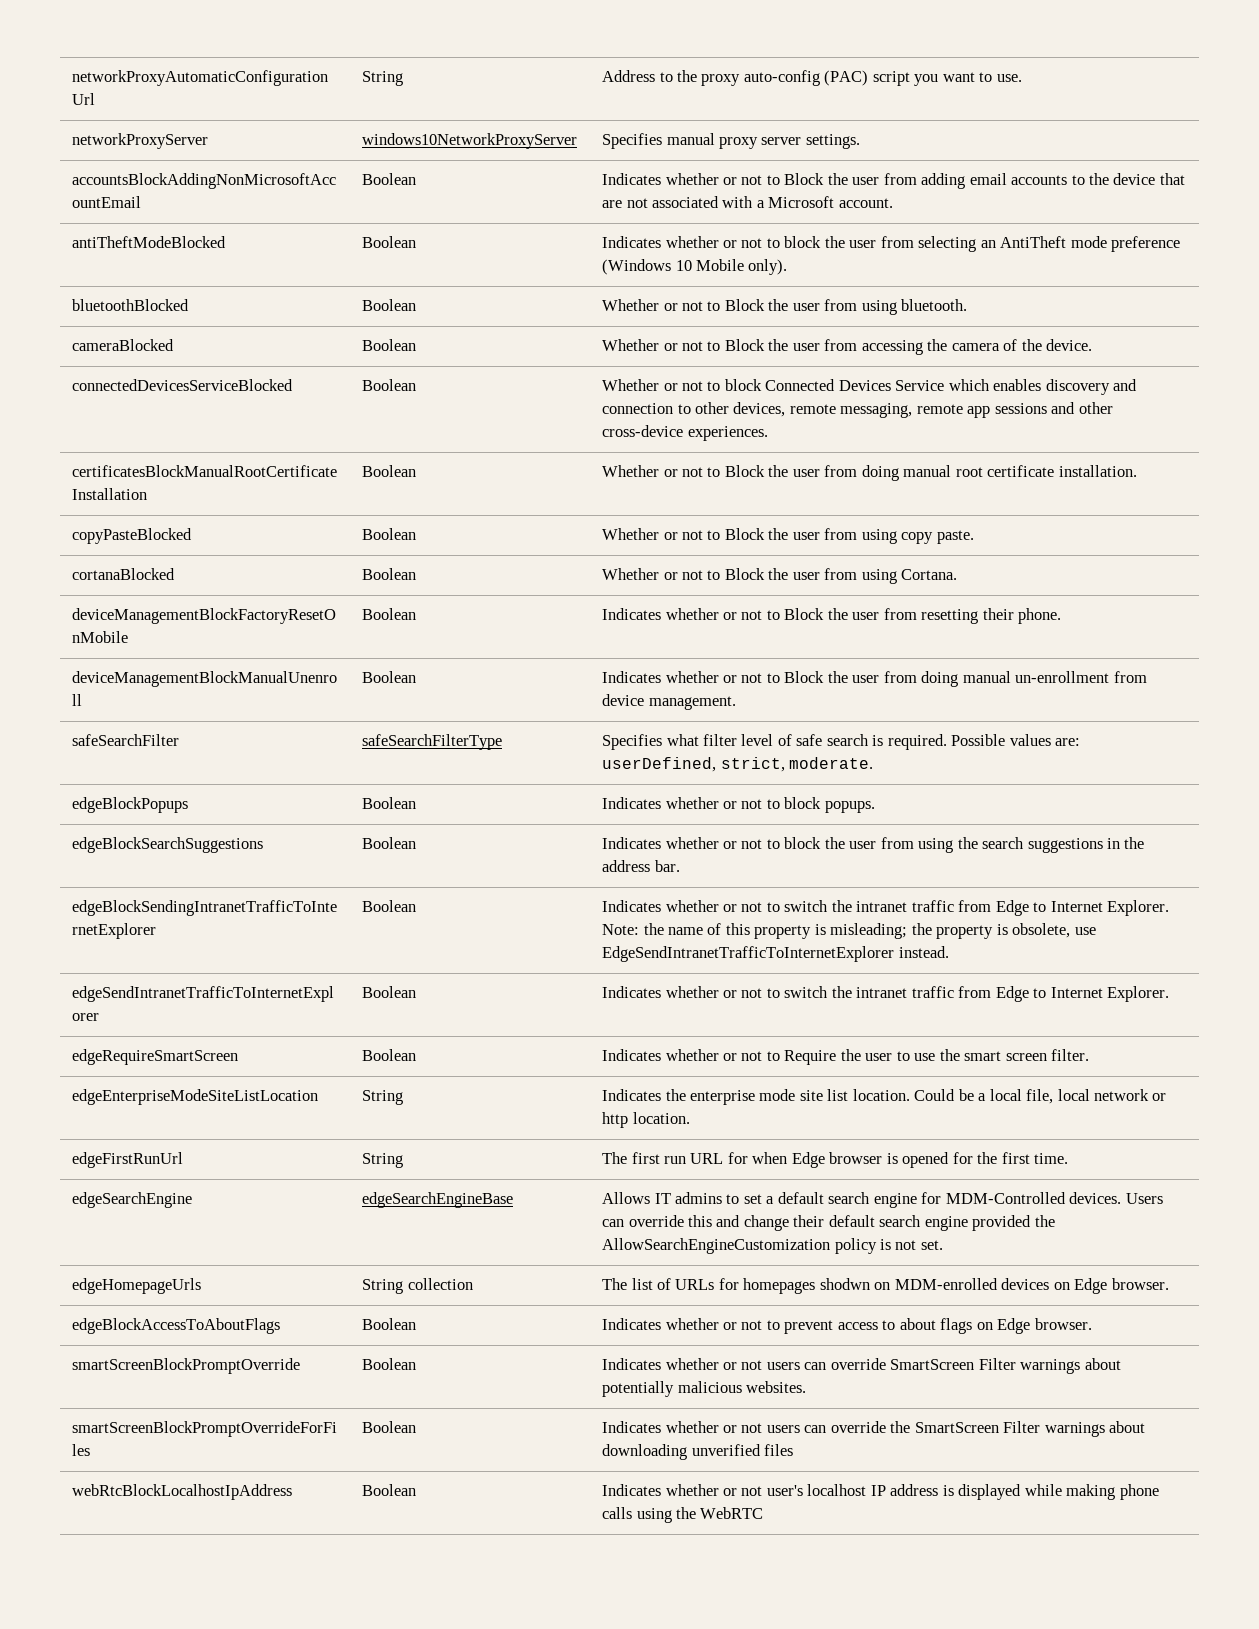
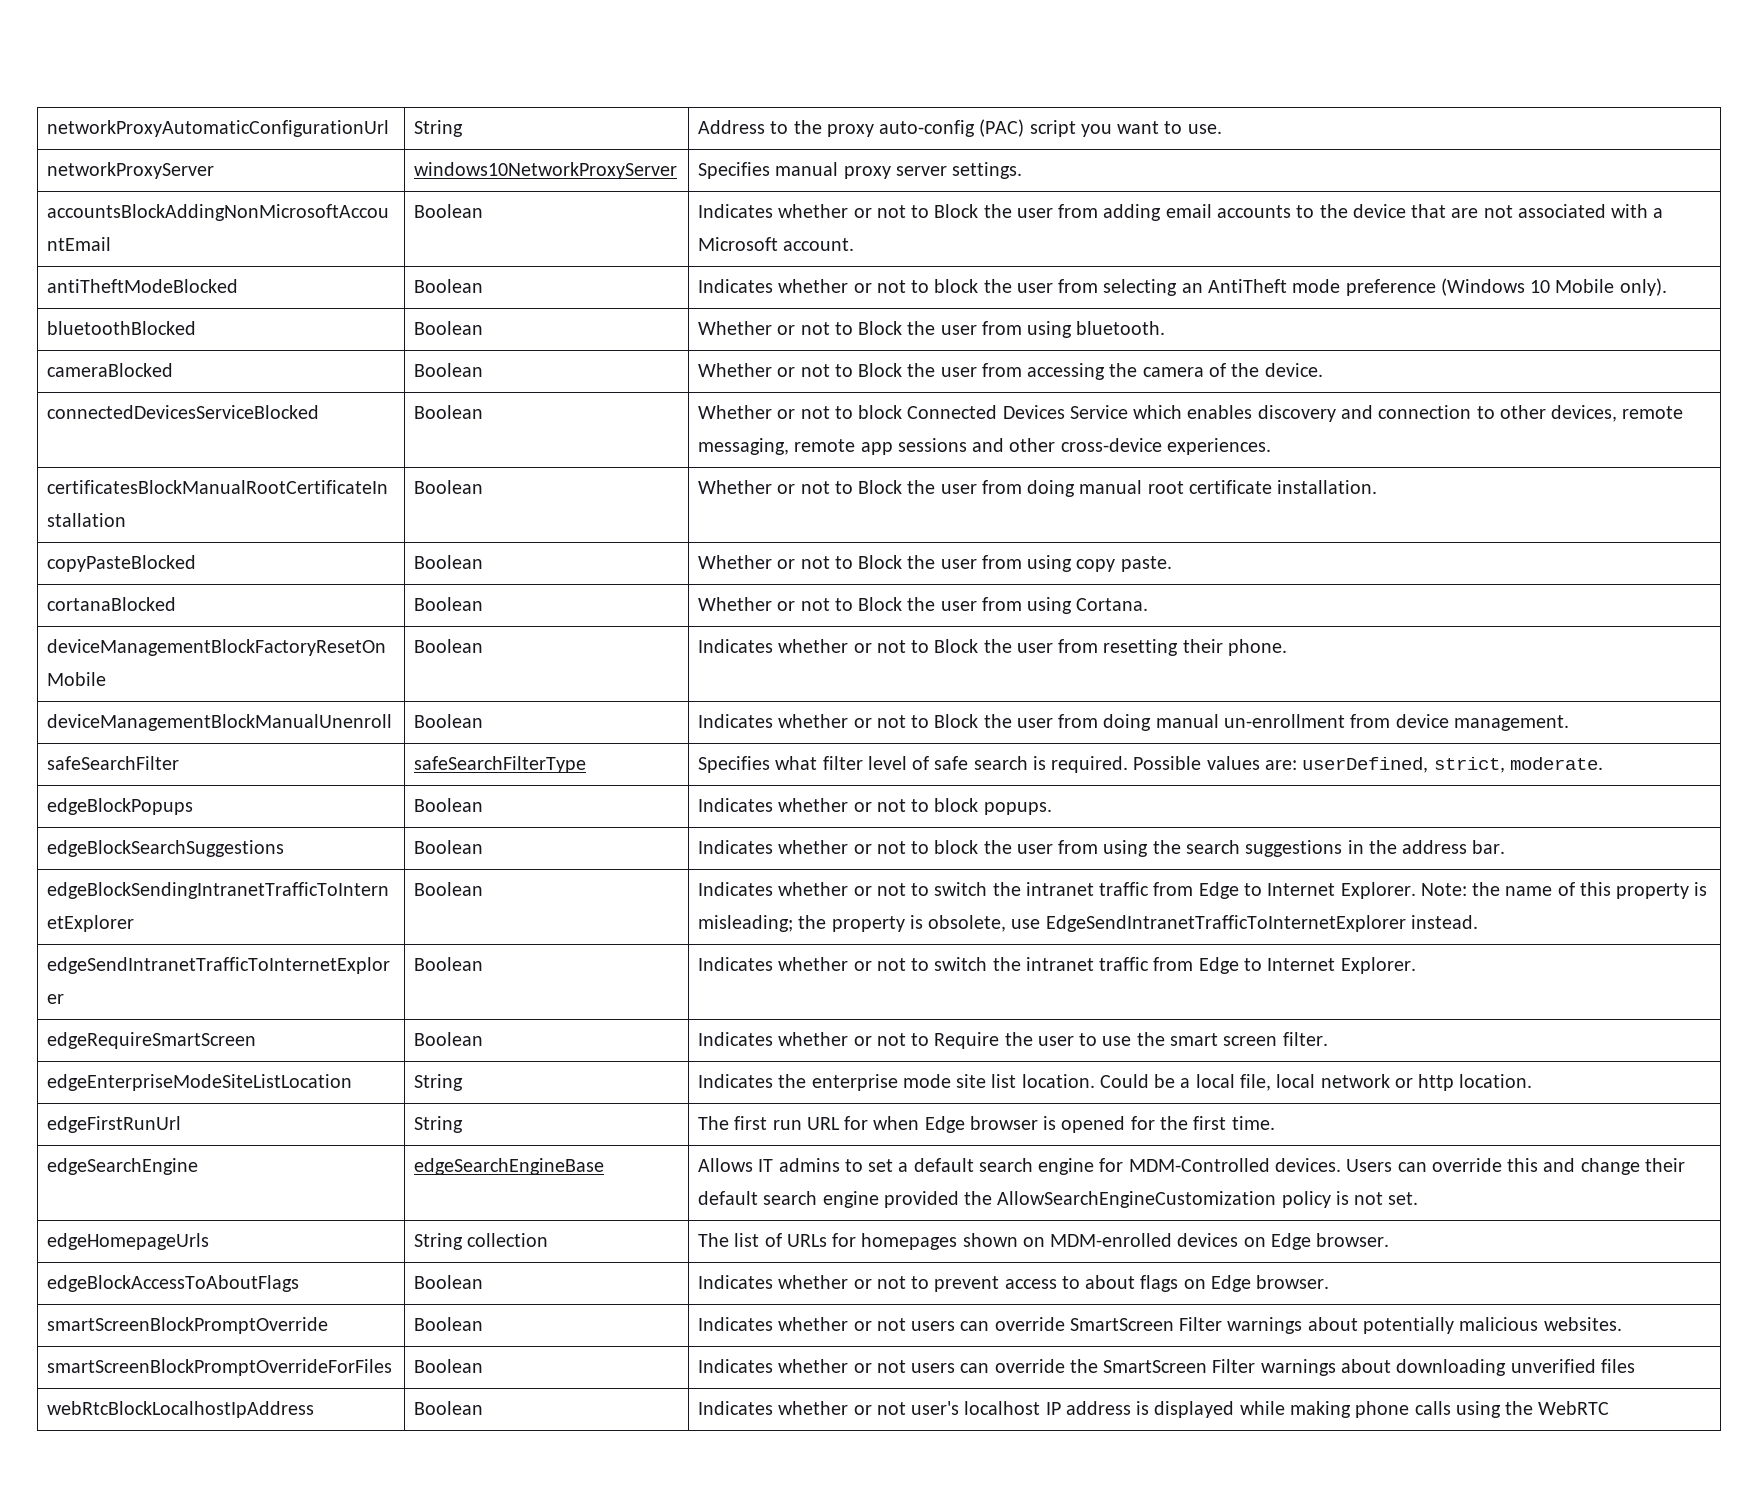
[819,1278,870,1290] shodwn -> [962,1233,1018,1247] shown

